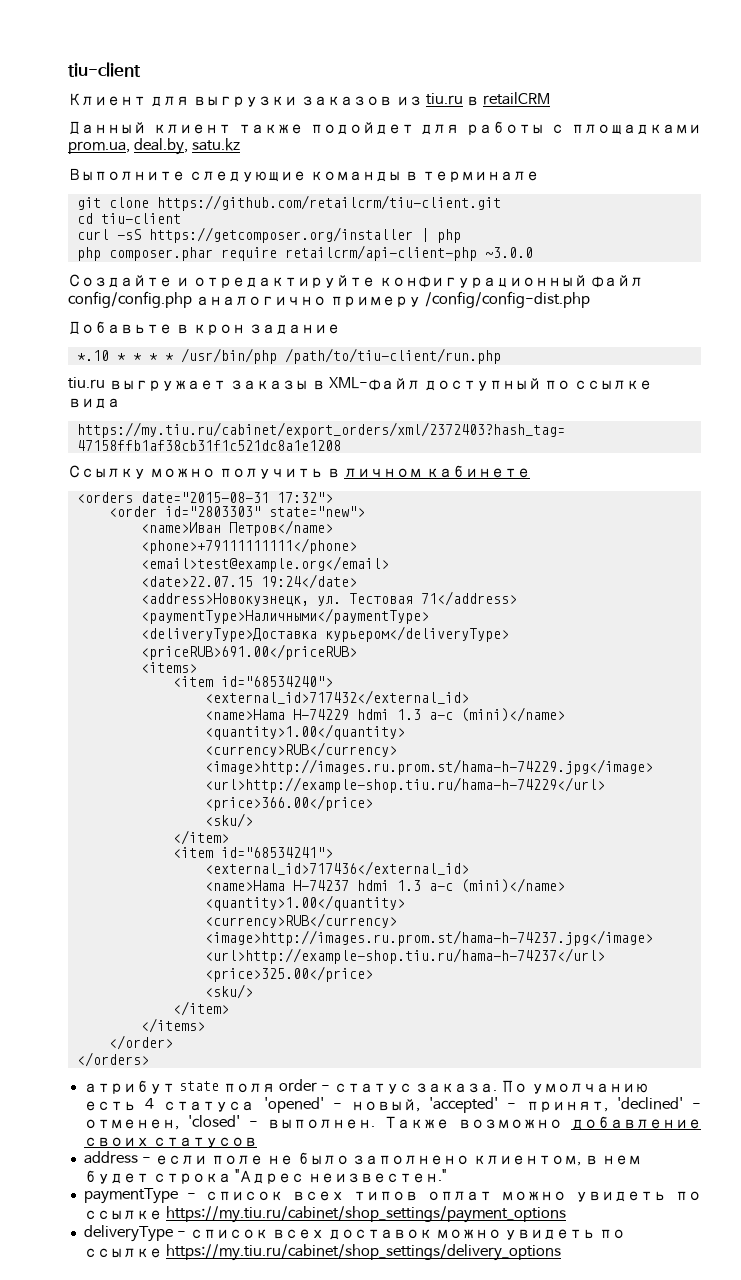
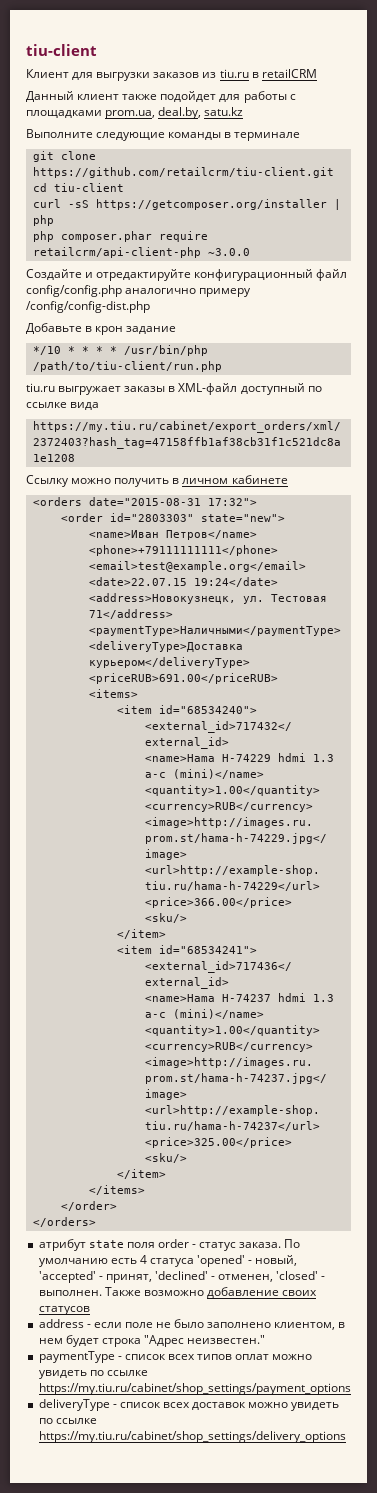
[76,350,109,361] *.10 -> [32,346,61,355] */10

